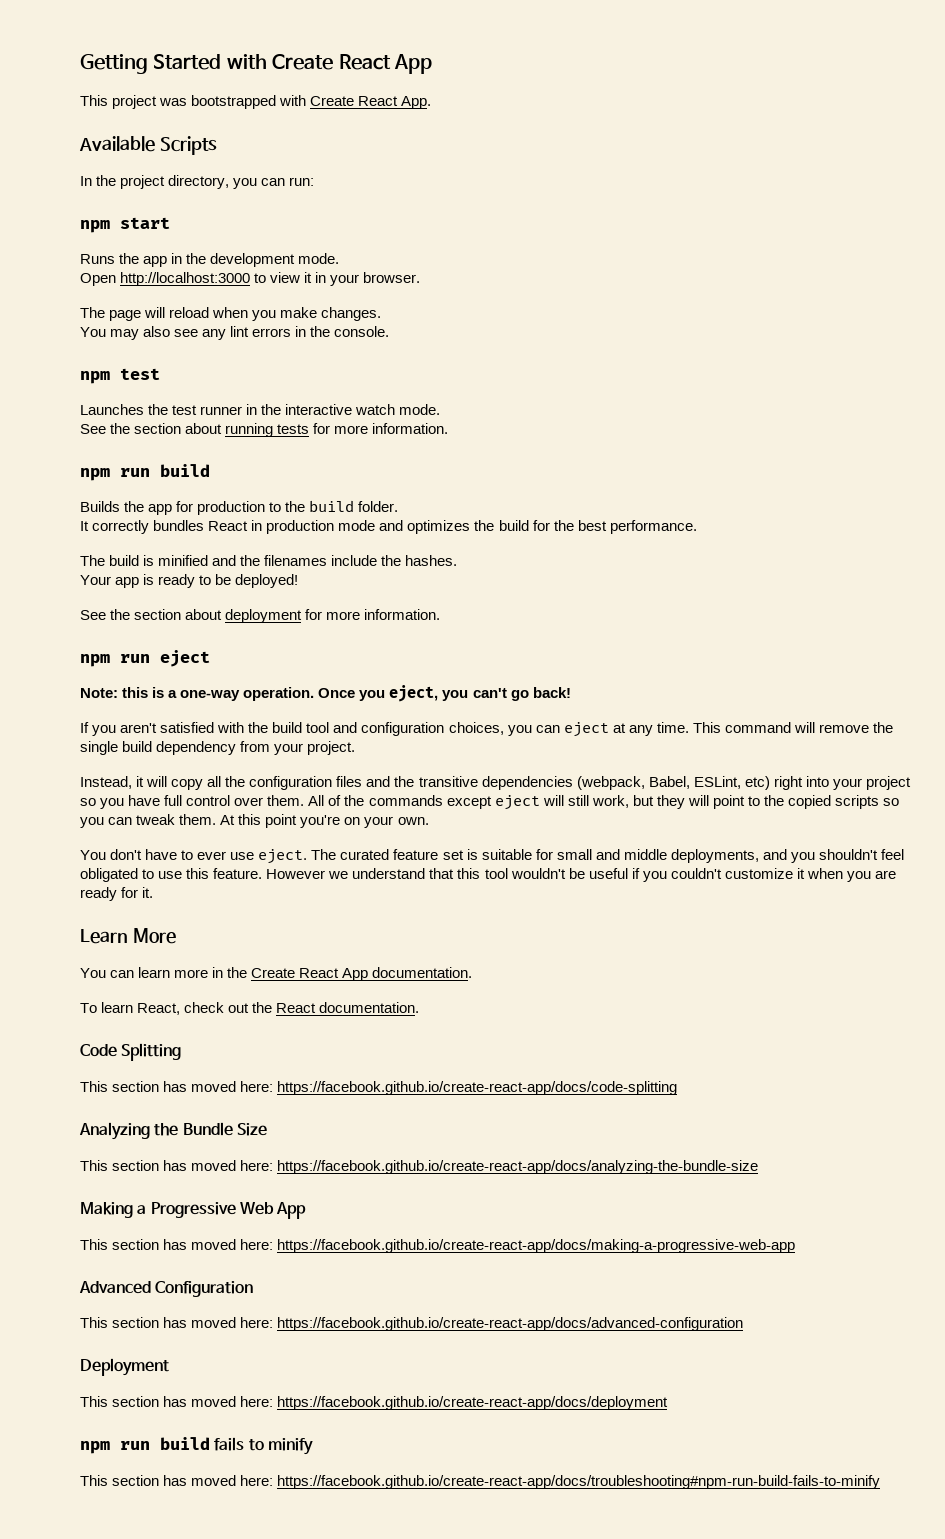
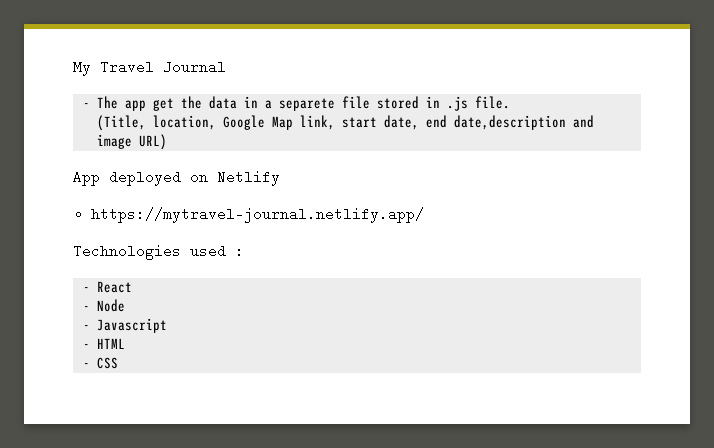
[80,54,432,74] [80,95,432,109] [79,136,217,155] [80,175,315,189] [80,217,170,233] [80,253,340,267] [80,272,421,286] [80,307,382,321] [80,326,390,340] [80,368,160,384] [80,404,441,415] [80,423,449,437] [80,464,210,481] [80,500,399,515] [80,520,697,534] [80,555,458,566] [80,574,299,588] [80,609,441,623] [80,650,210,667] [80,685,571,702] [80,722,894,737] [80,741,356,755] [80,776,911,790] [80,795,900,810] [80,814,429,828] [80,849,905,864] [80,868,897,882] [80,887,154,901] [80,928,176,944] [80,967,473,981] [80,1002,420,1015] [80,1043,182,1061] [80,1081,678,1095] [79,1122,267,1140] [80,1160,759,1174] [80,1202,307,1219] [80,1239,796,1253] [79,1281,254,1297] [80,1317,744,1331] [80,1358,169,1376] [80,1396,669,1410] [80,1437,313,1455] [80,1475,881,1489] Getting Started with Create React App // This project was bootstrapped with Create React App. // Available Scripts // In the project directory, you can run: // npm start // Runs the app in the development mode. // Open http://localhost:3000 to view it in your browser. // The page will reload when you make changes. // You may also see any lint errors in the console. // npm test // Launches the test runner in the interactive watch mode. // See the section about running tests for more information. // npm run build // Builds the app for production to the build folder. // It correctly bundles React in production mode and optimizes the build for the best performance. // The build is minified and the filenames include the hashes. // Your app is ready to be deployed! // See the section about deployment for more information. // npm run eject // Note: this is a one-way operation. Once you eject, you can't go back! // If you aren't satisfied with the build tool and configuration choices, you can eject at any time. This command will remove the single build dependency from your project. // Instead, it will copy all the configuration files and the transitive dependencies (webpack, Babel, ESLint, etc) right into your project so you have full control over them. All of the commands except eject will still work, but they will point to the copied scripts so you can tweak them. At this point you're on your own. // You don't have to ever use eject. The curated feature set is suitable for small and middle deployments, and you shouldn't feel obligated to use this feature. However we understand that this tool wouldn't be useful if you couldn't customize it when you are ready for it. // Learn More // You can learn more in the Create React App documentation. // To learn React, check out the React documentation. // Code Splitting // This section has moved here: https://facebook.github.io/create-react-app/docs/code-splitting // Analyzing the Bundle Size // This section has moved here: https://facebook.github.io/create-react-app/docs/analyzing-the-bundle-size // Making a Progressive Web App // This section has moved here: https://facebook.github.io/create-react-app/docs/making-a-progressive-web-app // Advanced Configuration // This section has moved here: https://facebook.github.io/create-react-app/docs/advanced-configuration // Deployment // This section has moved here: https://facebook.github.io/create-react-app/docs/deployment // npm run build fails to minify // This section has moved here: https://facebook.github.io/create-react-app/docs/troubleshooting#npm-run-build-fails-to-minify -> [73,60,226,76] [82,96,510,111] [96,115,594,131] [96,134,167,150] [73,170,280,186] [91,207,425,223] [73,244,244,260] [82,281,132,293] [82,299,125,312] [82,318,167,333] [82,338,125,349] [82,357,118,369] My Travel Journal // - The app get the data in a separete file stored in .js file. // (Title, location, Google Map link, start date, end date,description and image URL) // App deployed on Netlify // https://mytravel-journal.netlify.app/ // Technologies used : // - React // - Node // - Javascript // - HTML // - CSS

